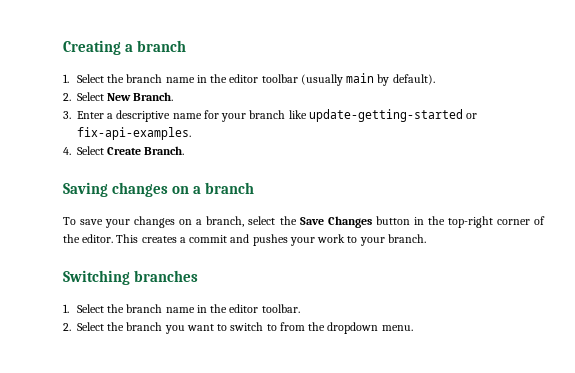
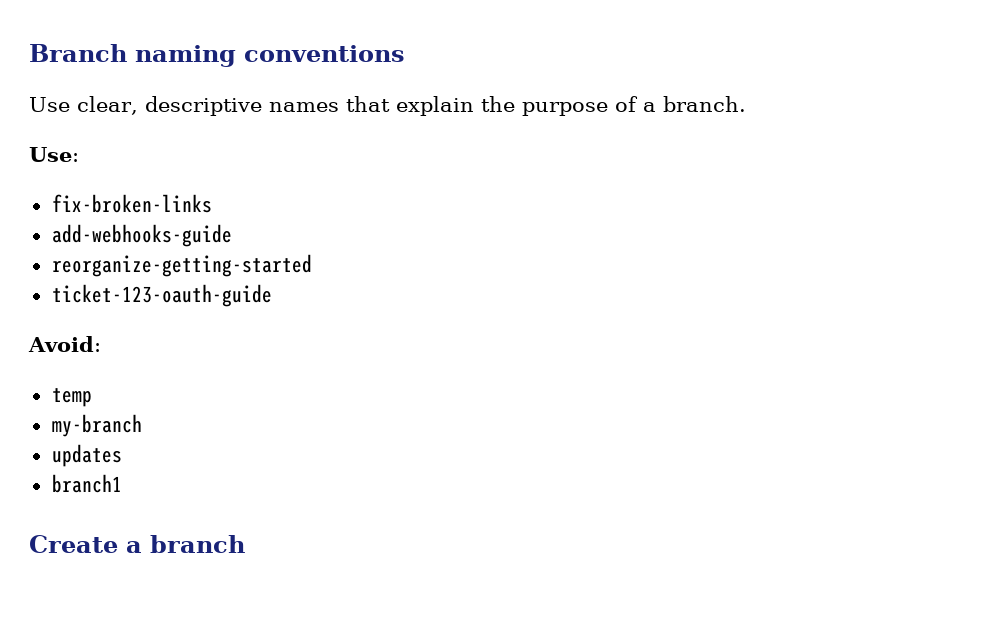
[63,40,187,55] [63,73,435,86] [63,92,174,101] [63,109,478,122] [77,127,191,140] [63,146,185,155] [63,182,255,197] [63,216,545,228] [63,234,426,246] [63,270,199,285] [63,304,300,313] [63,322,413,334] Creating a branch // 1. Select the branch name in the editor toolbar (usually main by default). // 2. Select New Branch. // 3. Enter a descriptive name for your branch like update-getting-started or fix-api-examples. // 4. Select Create Branch. // Saving changes on a branch // To save your changes on a branch, select the Save Changes button in the top-right corner of the editor. This creates a commit and pushes your work to your branch. // Switching branches // 1. Select the branch name in the editor toolbar. // 2. Select the branch you want to switch to from the dropdown menu. -> [29,44,405,67] [29,96,746,116] [29,147,79,162] [51,194,212,213] [51,224,232,247] [51,254,312,277] [51,284,272,307] [28,336,101,352] [51,388,92,407] [51,414,142,437] [51,444,122,467] [51,474,122,493] [29,535,245,553] Branch naming conventions // Use clear, descriptive names that explain the purpose of a branch. // Use: // fix-broken-links // add-webhooks-guide // reorganize-getting-started // ticket-123-oauth-guide // Avoid: // temp // my-branch // updates // branch1 // Create a branch

